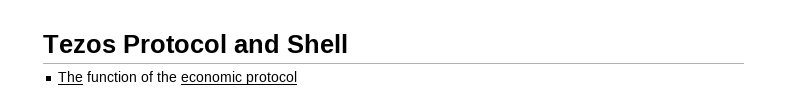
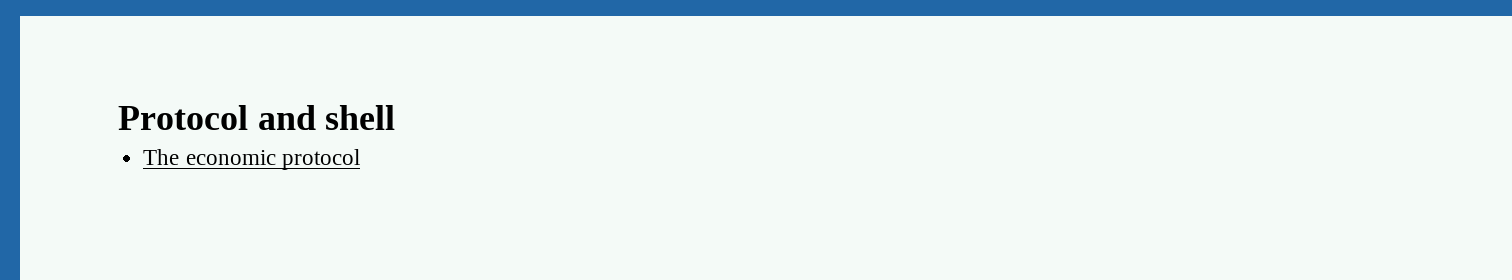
[43,35,116,53] Tezos -> (118, 117) none
[287,34,348,53] Shell -> [325,105,396,130] shell
[87,71,178,82] function of the -> (180, 157) none

